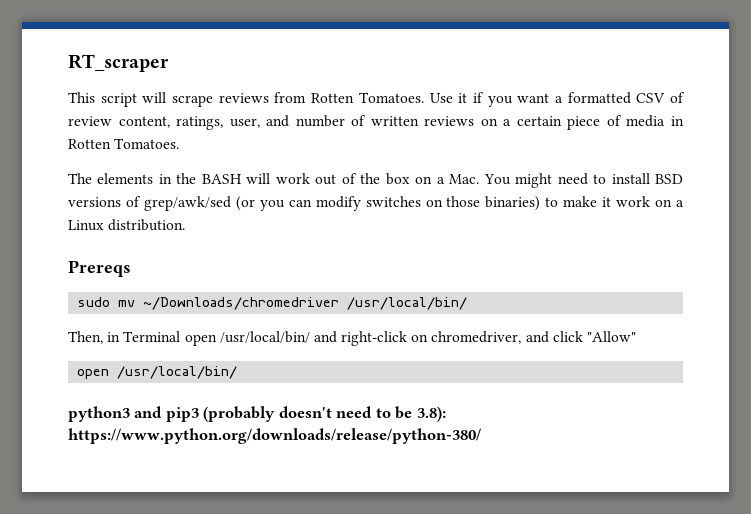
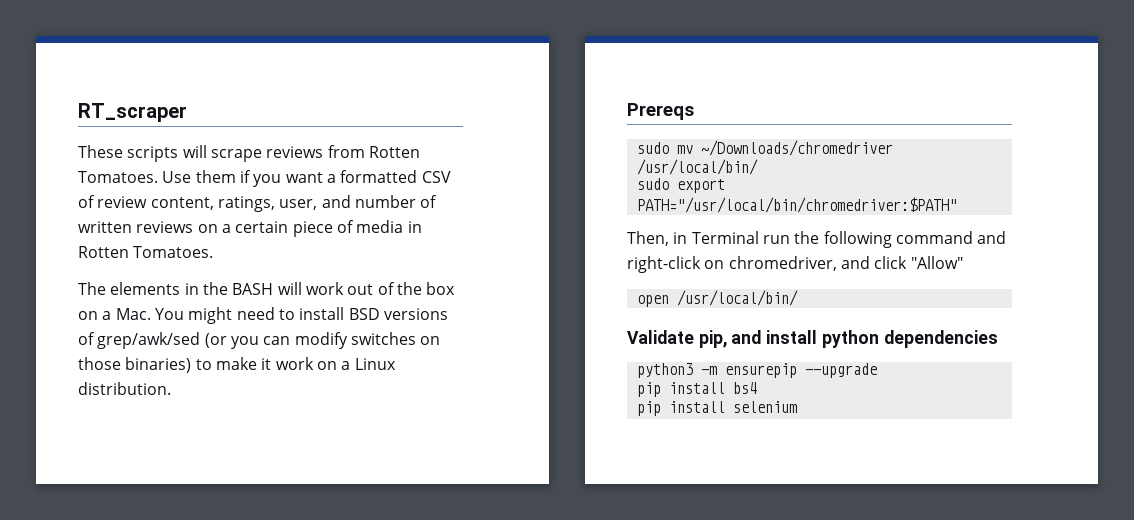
[68,92,137,107] This script -> [78,145,179,162] These scripts
[458,93,468,103] it -> [195,170,236,183] them
(468, 303) none -> [636,178,725,193] [636,197,957,213] // sudo export PATH="/usr/local/bin/chromedriver:$PATH"
[184,331,310,346] open /usr/local/bin/ -> [762,231,973,248] run the following command
[68,406,446,422] [68,428,481,444] python3 and pip3 (probably doesn't need to be 3.8): https://www.python.org/downloads/release/python-380/ -> [627,330,998,348] [636,363,877,378] [636,382,757,397] [636,401,797,416] Validate pip, and install python dependencies // python3 -m ensurepip --upgrade // pip install bs4 // pip install selenium

